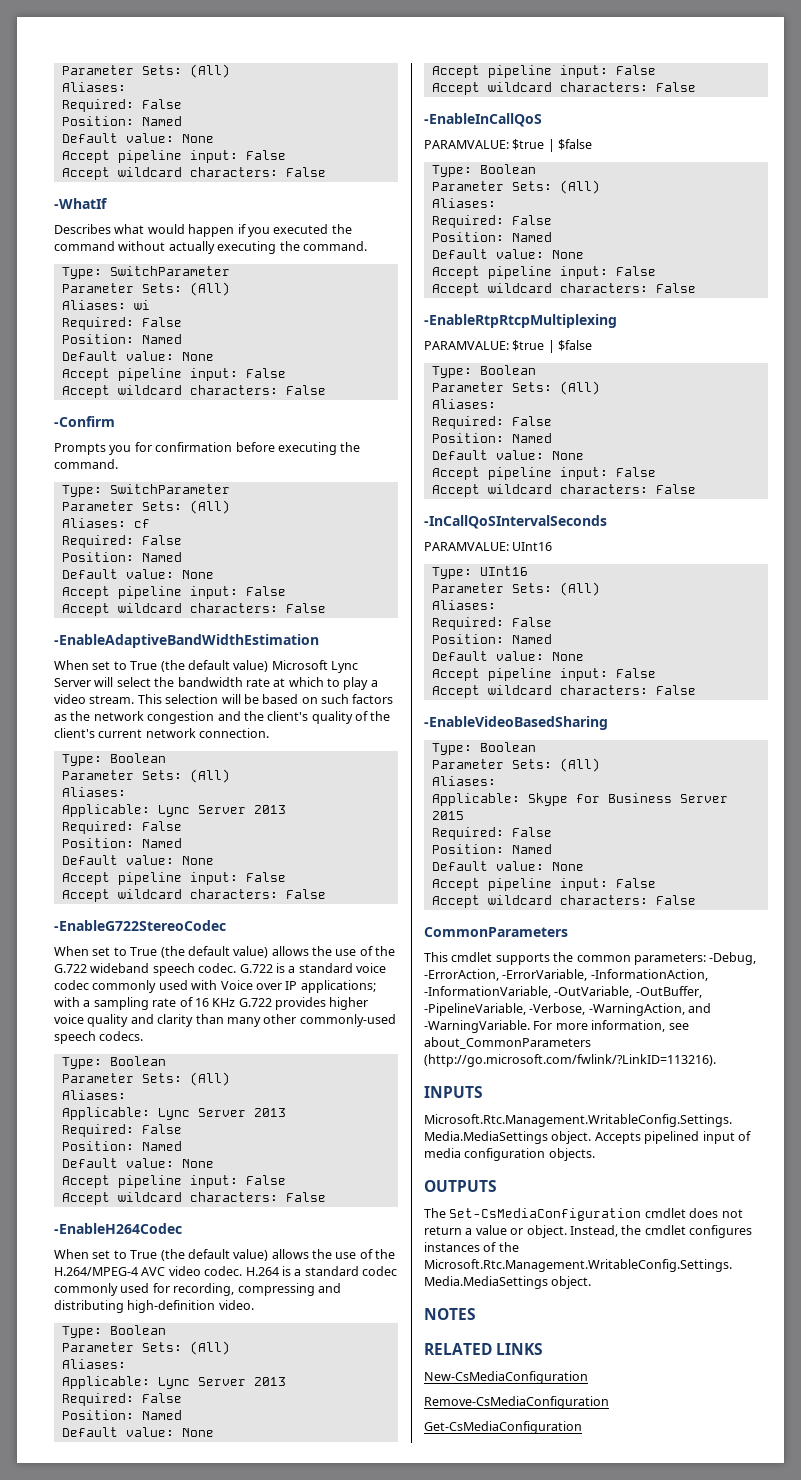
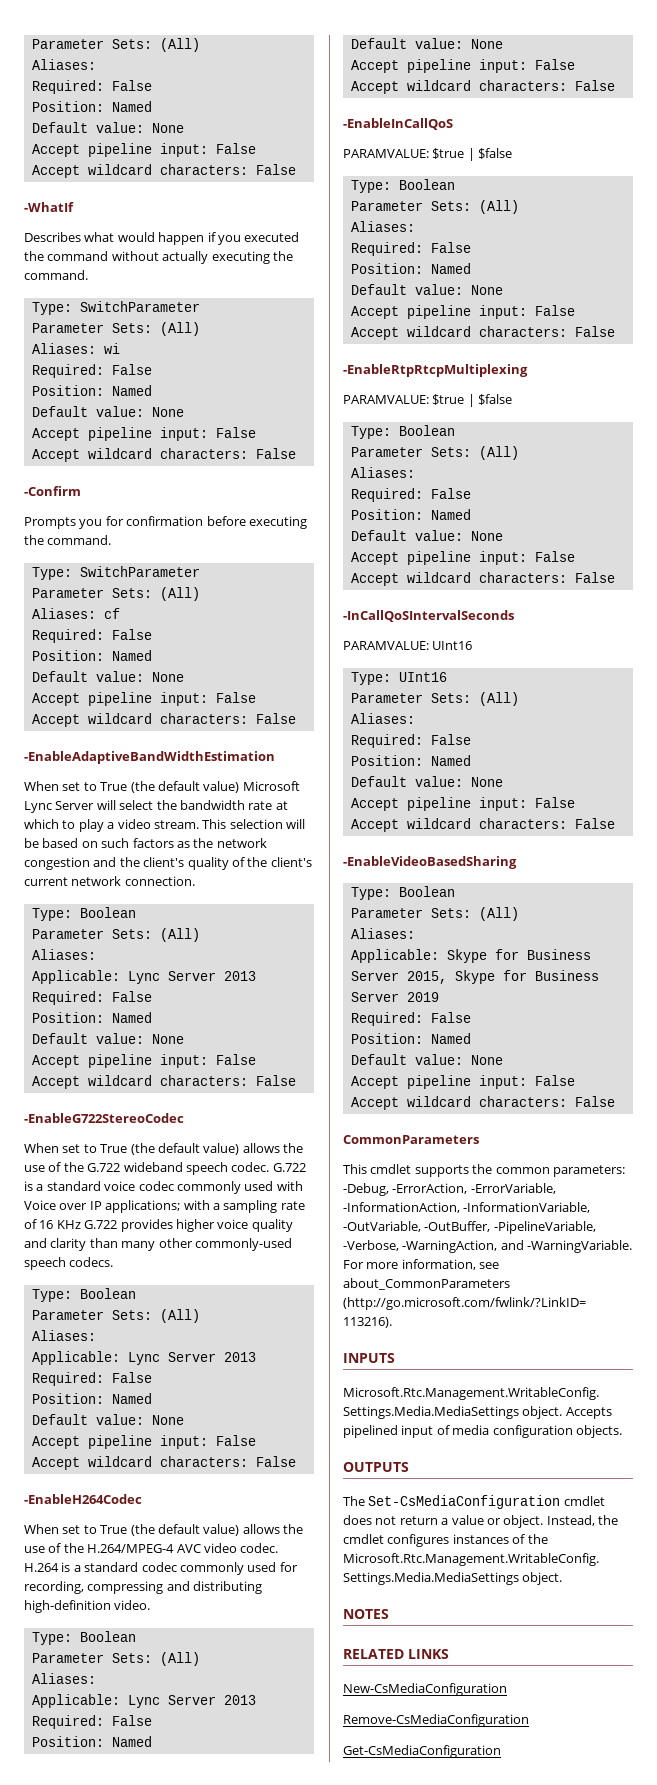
[431,811,464,820] 2015 -> [406,970,599,984] [350,992,439,1002] 2015, Skype for Business Server 2019

